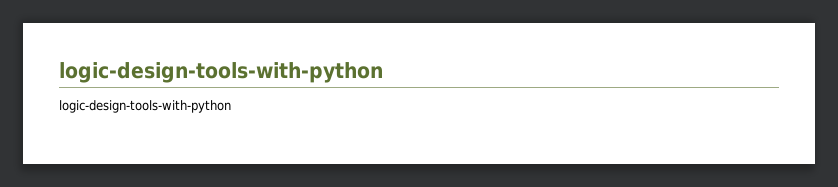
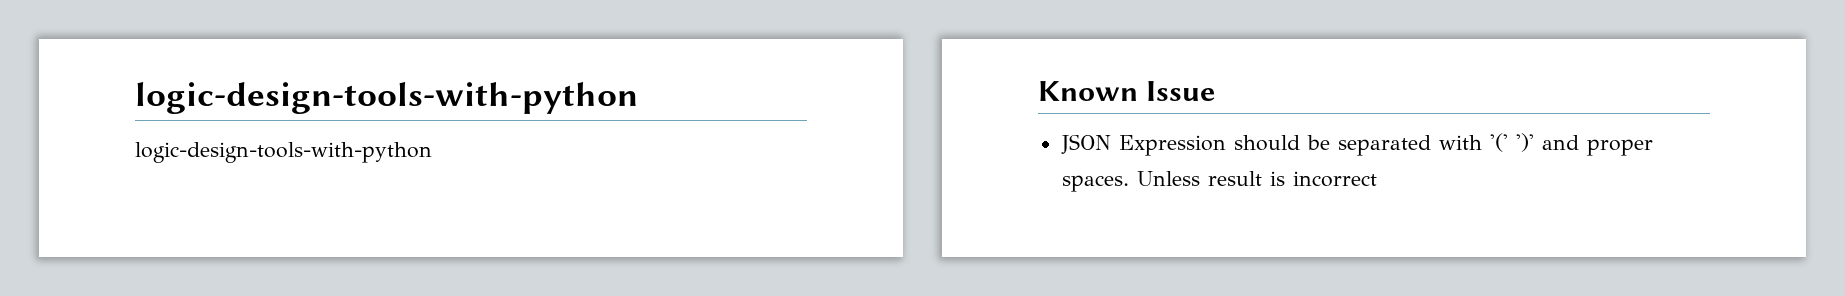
(231, 106) none -> [1038,81,1217,101] [1060,133,1653,156] [1061,171,1377,192] // Known Issue // JSON Expression should be separated with '(' ')' and proper spaces. Unless result is incorrect

